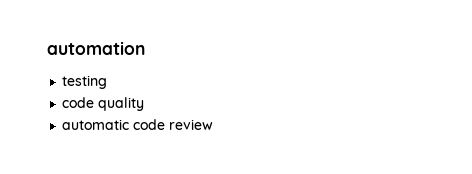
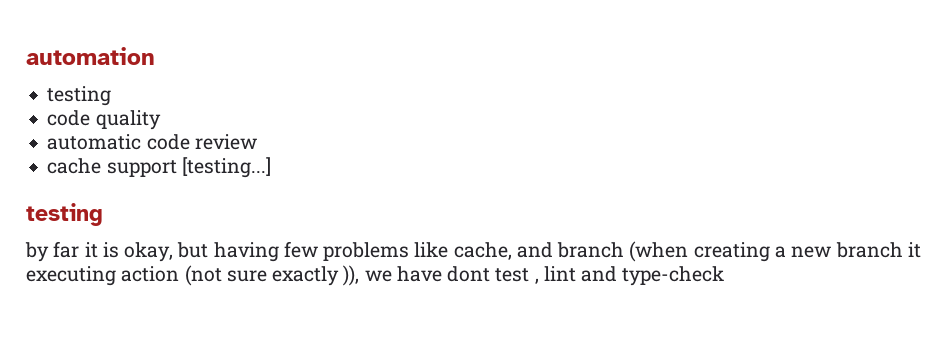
(214, 124) none -> [47,157,271,178] [26,203,103,226] [25,241,921,262] [26,265,725,286] // cache support [testing...] // testing // by far it is okay, but having few problems like cache, and branch (when creating a new branch it executing action (not sure exactly )), we have dont test , lint and type-check

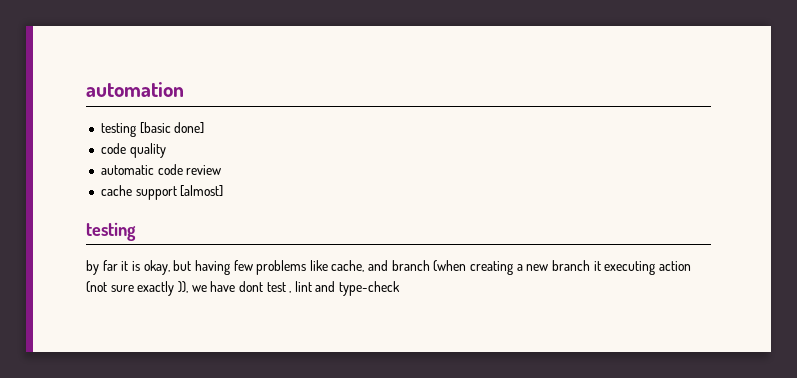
(112, 96) none -> [139,122,205,134] [basic done]
[181,157,271,178] [testing...] -> [180,185,224,197] [almost]

